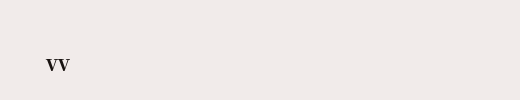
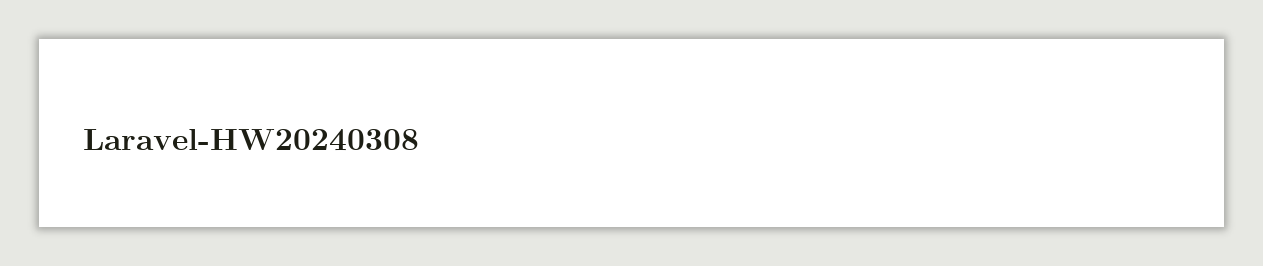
[45,59,70,71] vv -> [83,129,419,151] Laravel-HW20240308

